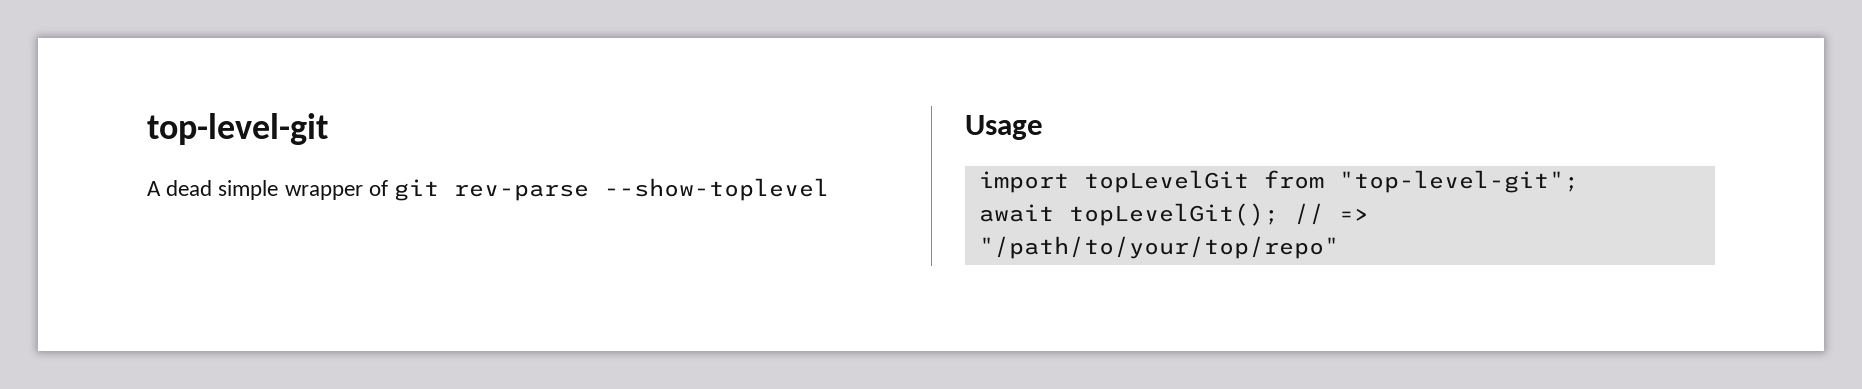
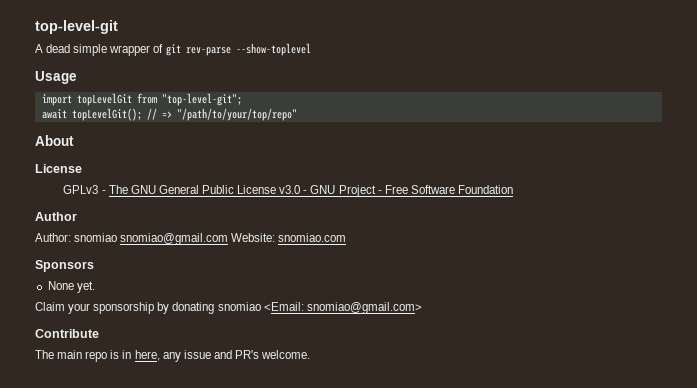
(1339, 247) none -> [35,135,74,146] [35,164,82,173] [63,185,513,197] [35,212,77,221] [35,233,347,245] [35,260,94,272] [47,281,95,293] [35,302,422,314] [35,329,99,338] [35,350,311,362] // About // License // GPLv3 - The GNU General Public License v3.0 - GNU Project - Free Software Foundation // Author // Author: snomiao snomiao@gmail.com Website: snomiao.com // Sponsors // None yet. // Claim your sponsorship by donating snomiao <Email: snomiao@gmail.com> // Contribute // The main repo is in here, any issue and PR's welcome.

